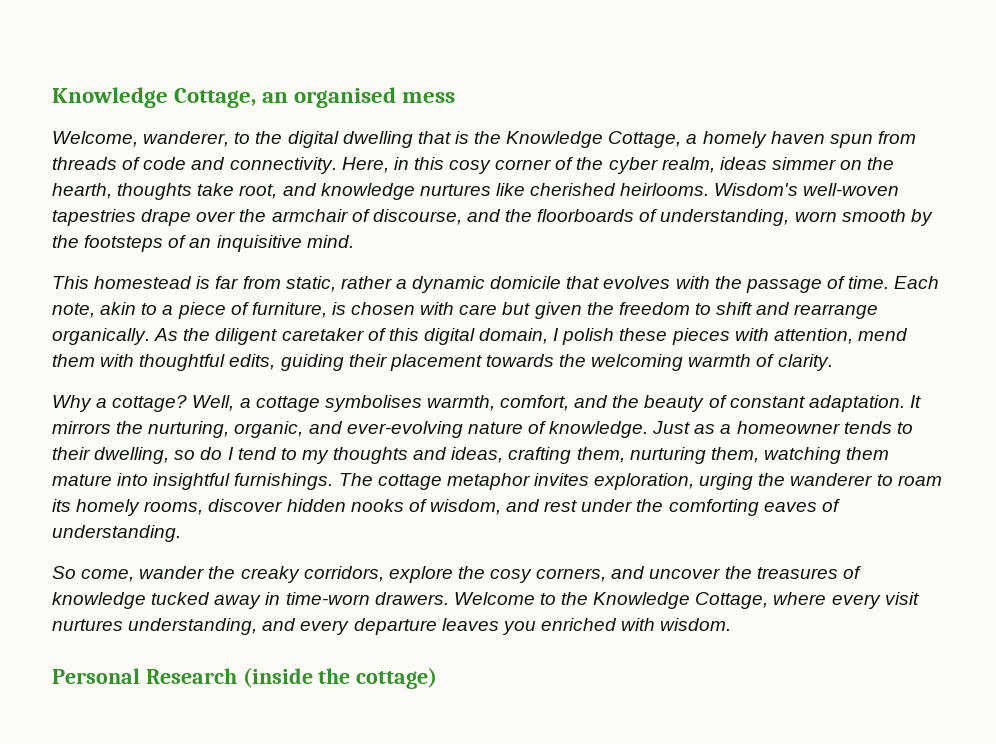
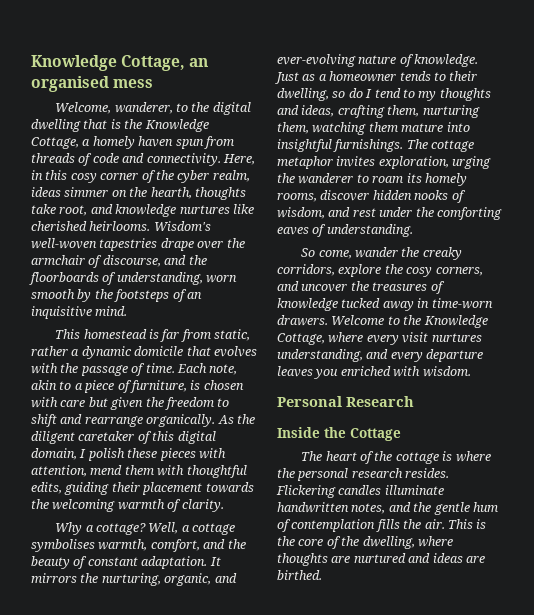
[242,667,438,689] (inside the cottage) -> [277,427,401,441] [301,451,491,464] [277,468,450,481] [276,485,444,498] [277,502,498,515] [277,519,487,532] [277,536,453,549] [277,553,485,566] [277,570,322,580] // Inside the Cottage // The heart of the cottage is where the personal research resides. Flickering candles illuminate handwritten notes, and the gentle hum of contemplation fills the air. This is the core of the dwelling, where thoughts are nurtured and ideas are birthed.

